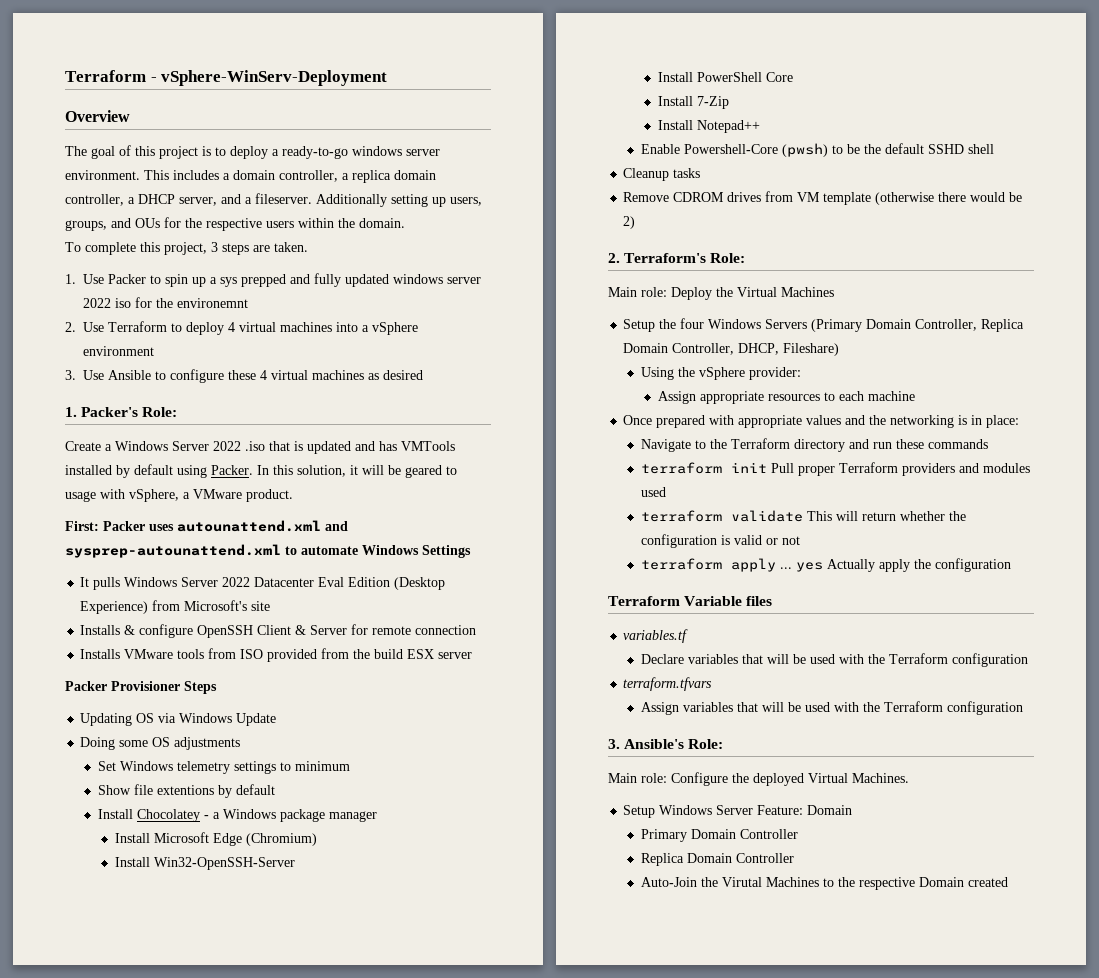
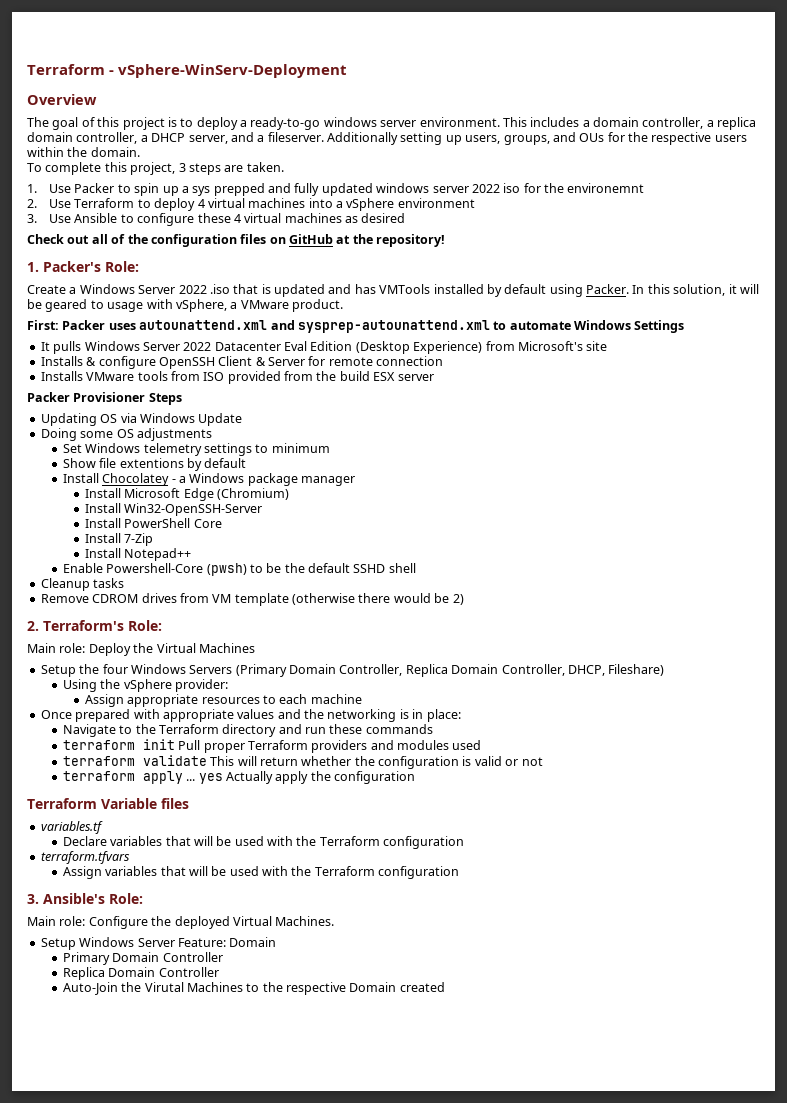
(423, 375) none -> [27,234,446,247] // Check out all of the configuration files on GitHub at the repository!

